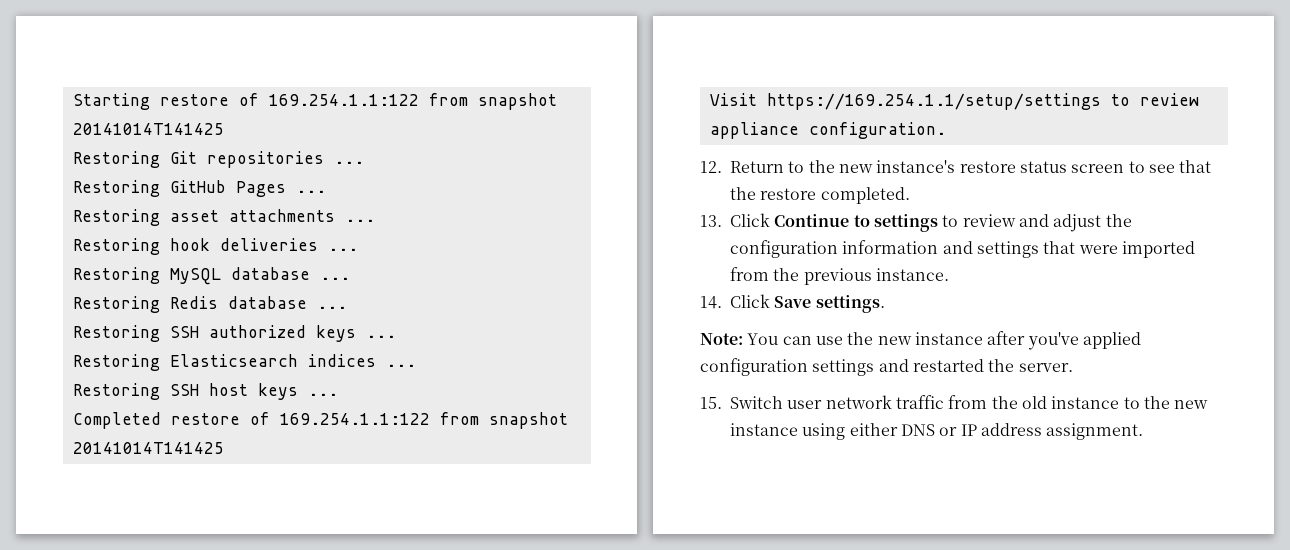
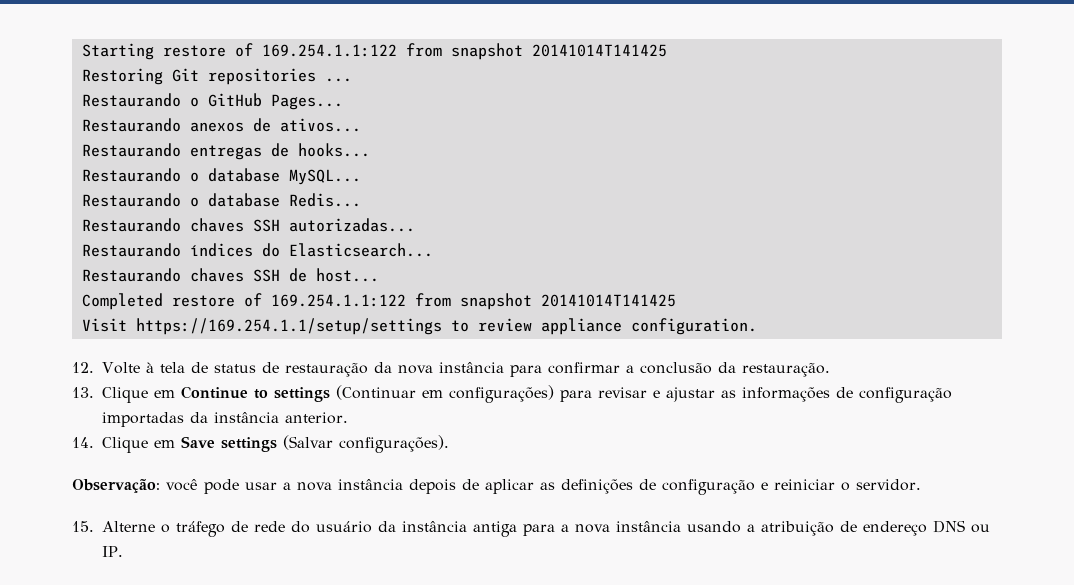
[72,180,326,197] [72,209,375,226] [72,238,358,255] [72,267,350,285] [72,296,347,313] [72,325,396,342] [72,354,416,371] [72,383,338,400] Restoring GitHub Pages ... // Restoring asset attachments ... // Restoring hook deliveries ... // Restoring MySQL database ... // Restoring Redis database ... // Restoring SSH authorized keys ... // Restoring Elasticsearch indices ... // Restoring SSH host keys ... -> [81,93,343,110] [81,118,361,132] [81,143,370,160] [81,168,361,185] [81,193,361,207] [81,218,415,232] [81,243,433,257] [81,268,379,282] Restaurando o GitHub Pages... // Restaurando anexos de ativos... // Restaurando entregas de hooks... // Restaurando o database MySQL... // Restaurando o database Redis... // Restaurando chaves SSH autorizadas... // Restaurando índices do Elasticsearch... // Restaurando chaves SSH de host...
[730,160,1212,173] [730,187,910,204] Return to the new instance's restore status screen to see that the restore completed. -> [102,362,830,377] Volte à tela de status de restauração da nova instância para confirmar a conclusão da restauração.
[730,213,770,227] Click -> [102,387,175,403] Clique em
[942,214,1132,232] [730,240,1195,258] [730,267,949,285] [700,294,885,313] [700,331,1141,350] [700,358,1073,376] [700,395,1209,409] [730,423,1144,440] to review and adjust the configuration information and settings that were imported from the previous instance. // 14. Click Save settings. // Note: You can use the new instance after you've applied configuration settings and restarted the server. // 15. Switch user network traffic from the old instance to the new instance using either DNS or IP address assignment. -> [336,385,952,403] [102,412,348,427] [72,435,449,453] [72,478,921,495] [72,520,990,537] [102,546,123,557] (Continuar em configurações) para revisar e ajustar as informações de configuração importadas da instância anterior. // 14. Clique em Save settings (Salvar configurações). // Observação: você pode usar a nova instância depois de aplicar as definições de configuração e reiniciar o servidor. // 15. Alterne o tráfego de rede do usuário da instância antiga para a nova instância usando a atribuição de endereço DNS ou IP.

